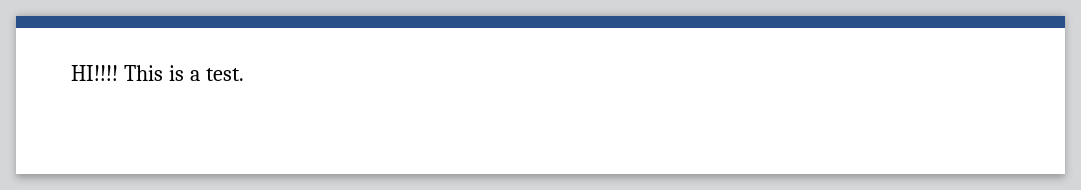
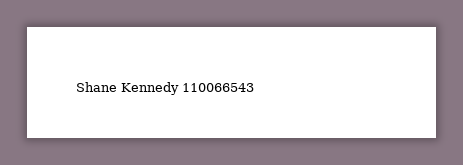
[71,65,244,81] HI!!!! This is a test. -> [76,82,254,95] Shane Kennedy 110066543

